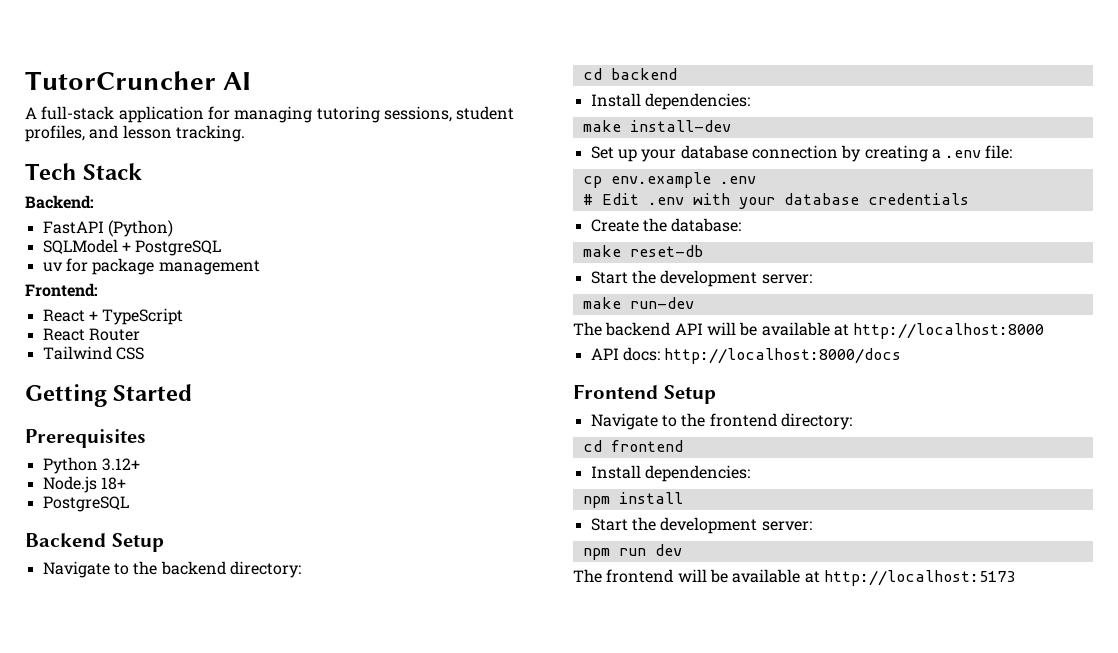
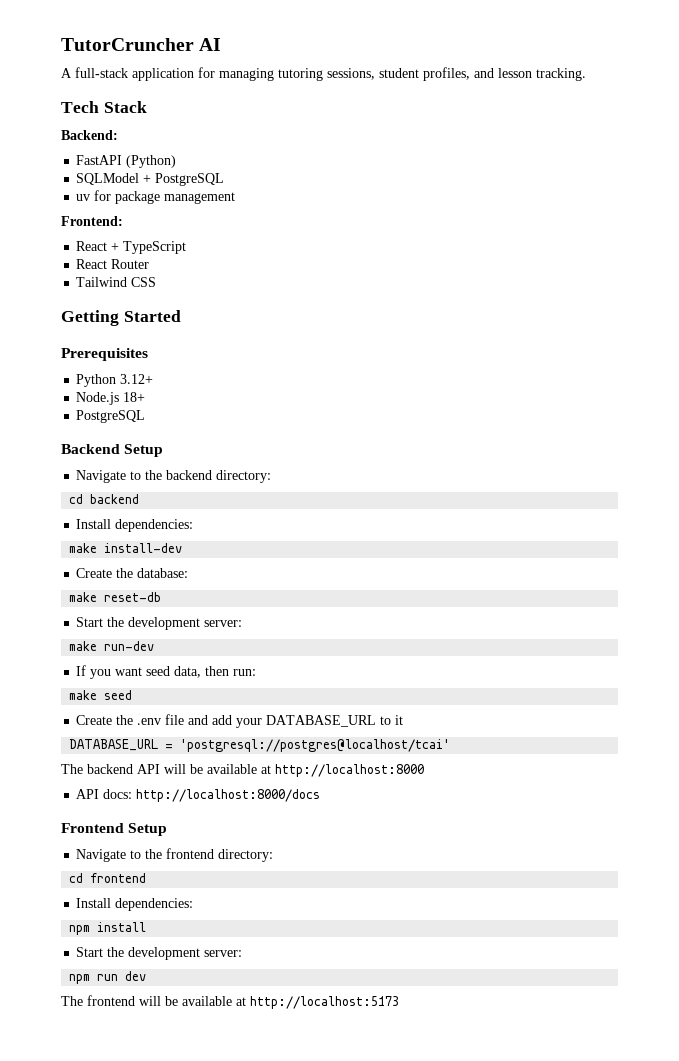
[590,145,1013,162] [582,172,756,188] [582,193,969,209] // Set up your database connection by creating a .env file: // cp env.example .env // # Edit .env with your database credentials -> (183, 548) none
(694, 303) none -> [76,665,257,679] [69,690,133,700] [76,714,404,728] [69,739,451,752] // If you want seed data, then run: // make seed // Create the .env file and add your DATABASE_URL to it // DATABASE_URL = 'postgresql://postgres@localhost/tcai'

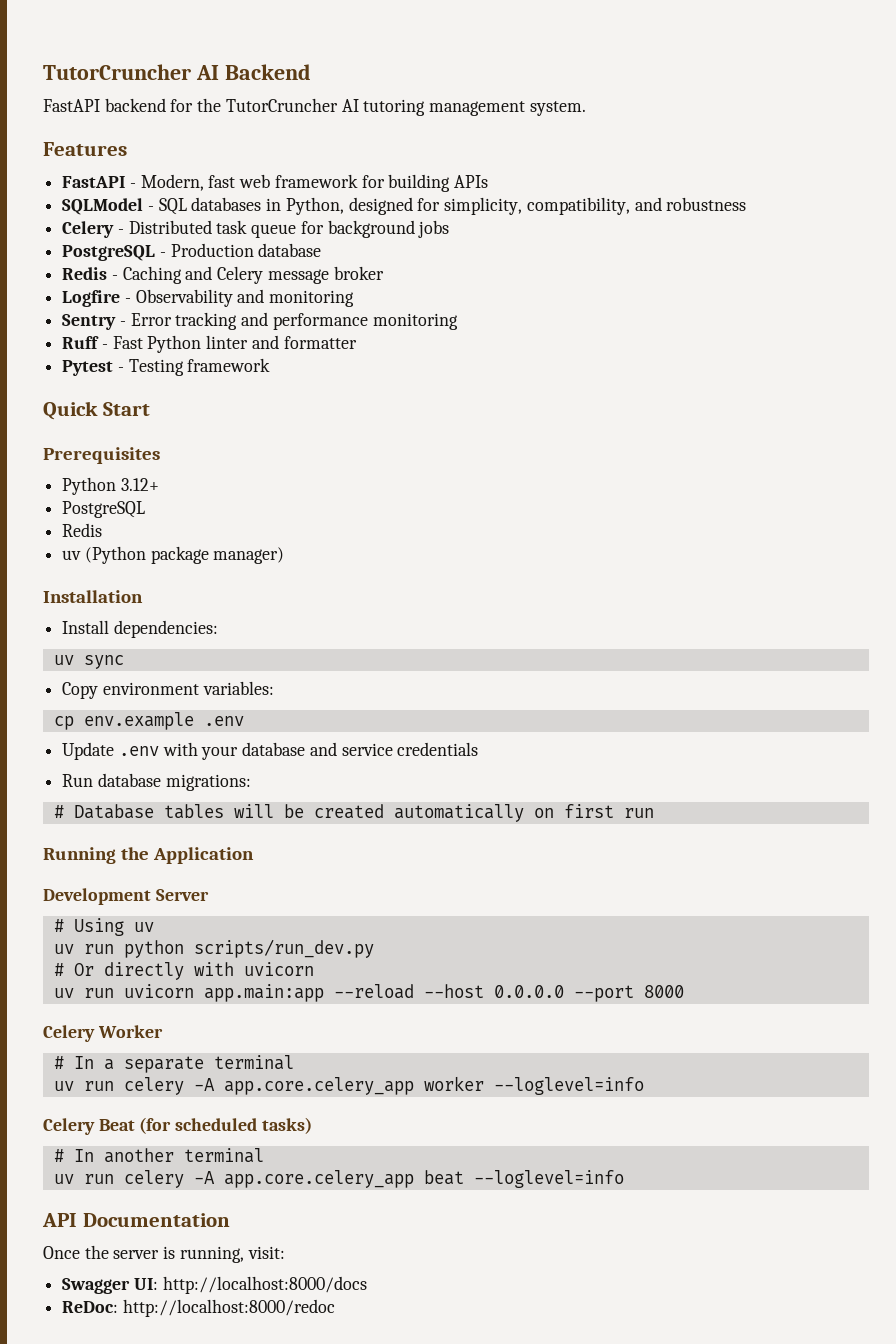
[61,38,222,51] [61,67,586,81] [61,101,147,113] [61,130,118,140] [76,155,177,168] [76,173,225,186] [76,190,236,204] [61,216,123,226] [76,241,187,254] [76,259,150,269] [76,277,157,287] [61,310,181,326] TutorCruncher AI // A full-stack application for managing tutoring sessions, student profiles, and lesson tracking. // Tech Stack // Backend: // FastAPI (Python) // SQLModel + PostgreSQL // uv for package management // Frontend: // React + TypeScript // React Router // Tailwind CSS // Getting Started -> [43,64,311,80] [43,98,586,116] [43,142,127,156] [62,174,489,192] [62,197,747,215] [62,220,450,238] [62,243,322,261] [62,266,384,284] [62,289,355,307] [62,312,458,330] [62,335,357,353] [62,358,271,376] [43,401,150,420] TutorCruncher AI Backend // FastAPI backend for the TutorCruncher AI tutoring management system. // Features // FastAPI - Modern, fast web framework for building APIs // SQLModel - SQL databases in Python, designed for simplicity, compatibility, and robustness // Celery - Distributed task queue for background jobs // PostgreSQL - Production database // Redis - Caching and Celery message broker // Logfire - Observability and monitoring // Sentry - Error tracking and performance monitoring // Ruff - Fast Python linter and formatter // Pytest - Testing framework // Quick Start
[76,392,146,405] [76,410,146,423] [61,444,164,457] [76,470,272,483] [69,494,140,504] [76,519,194,532] [69,543,183,553] [76,568,189,578] [69,592,162,602] [76,617,243,630] [69,641,155,651] [76,665,257,679] [69,690,133,700] [76,714,404,728] [69,739,451,752] [61,764,424,777] [76,789,321,802] [61,823,168,836] [76,848,274,862] [69,873,147,883] [76,898,194,911] [69,922,147,935] [76,947,243,960] [69,971,147,984] [61,995,399,1009] // Node.js 18+ // PostgreSQL // Backend Setup // Navigate to the backend directory: // cd backend // Install dependencies: // make install-dev // Create the database: // make reset-db // Start the development server: // make run-dev // If you want seed data, then run: // make seed // Create the .env file and add your DATABASE_URL to it // DATABASE_URL = 'postgresql://postgres@localhost/tcai' // The backend API will be available at http://localhost:8000 // API docs: http://localhost:8000/docs // Frontend Setup // Navigate to the frontend directory: // cd frontend // Install dependencies: // npm install // Start the development server: // npm run dev // The frontend will be available at http://localhost:5173 -> [62,501,146,518] [62,523,103,537] [62,546,285,564] [43,590,143,603] [62,620,218,638] [53,655,124,669] [62,681,274,699] [53,712,244,730] [62,742,479,760] [62,773,251,791] [53,804,654,822] [43,847,255,864] [43,888,209,905] [53,918,154,936] [53,939,374,958] [53,962,314,980] [53,984,684,1002] [43,1025,163,1042] [53,1055,294,1073] [53,1076,644,1095] [43,1117,312,1135] [53,1148,264,1163] [53,1170,624,1188] [42,1213,230,1227] [43,1245,285,1263] [62,1276,367,1294] [62,1299,335,1317] // PostgreSQL // Redis // uv (Python package manager) // Installation // Install dependencies: // uv sync // Copy environment variables: // cp env.example .env // Update .env with your database and service credentials // Run database migrations: // # Database tables will be created automatically on first run // Running the Application // Development Server // # Using uv // uv run python scripts/run_dev.py // # Or directly with uvicorn // uv run uvicorn app.main:app --reload --host 0.0.0.0 --port 8000 // Celery Worker // # In a separate terminal // uv run celery -A app.core.celery_app worker --loglevel=info // Celery Beat (for scheduled tasks) // # In another terminal // uv run celery -A app.core.celery_app beat --loglevel=info // API Documentation // Once the server is running, visit: // Swagger UI: http://localhost:8000/docs // ReDoc: http://localhost:8000/redoc

